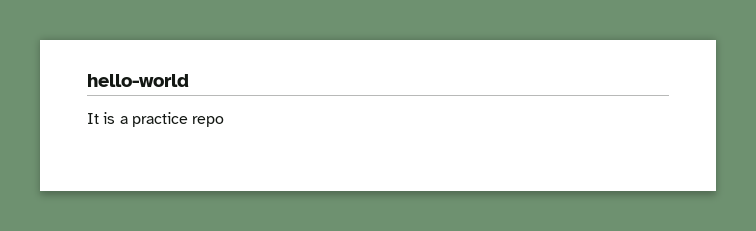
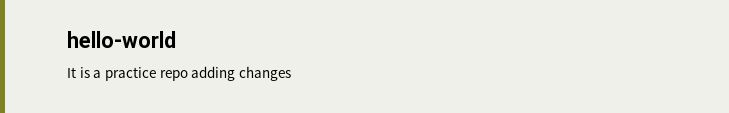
(225, 121) none -> [191,66,291,81] adding changes

